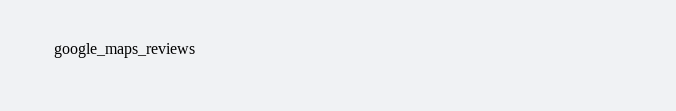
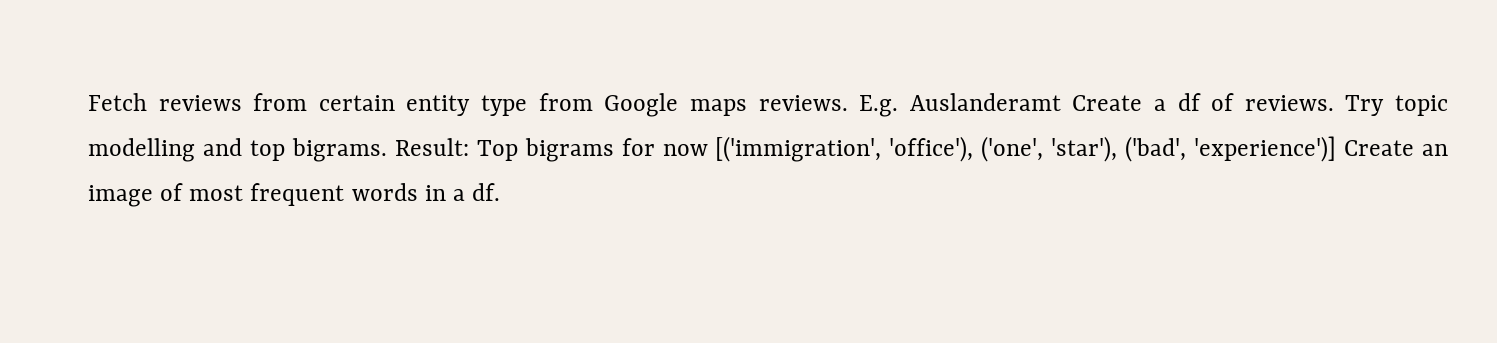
[54,43,195,58] google_maps_reviews -> [88,93,1448,117] [88,136,1448,162] [88,183,501,207] Fetch reviews from certain entity type from Google maps reviews. E.g. Auslanderamt Create a df of reviews. Try topic modelling and top bigrams. Result: Top bigrams for now [('immigration', 'office'), ('one', 'star'), ('bad', 'experience')] Create an image of most frequent words in a df.

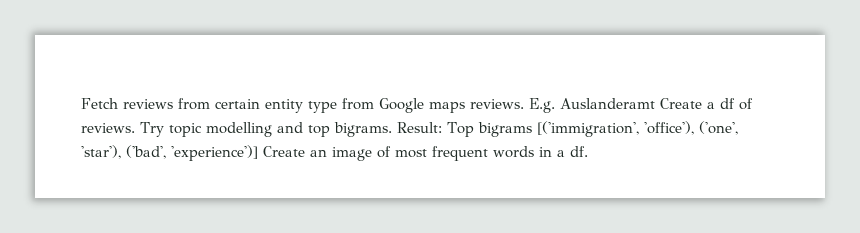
[621,138,708,156] for now -> (532, 129) none

